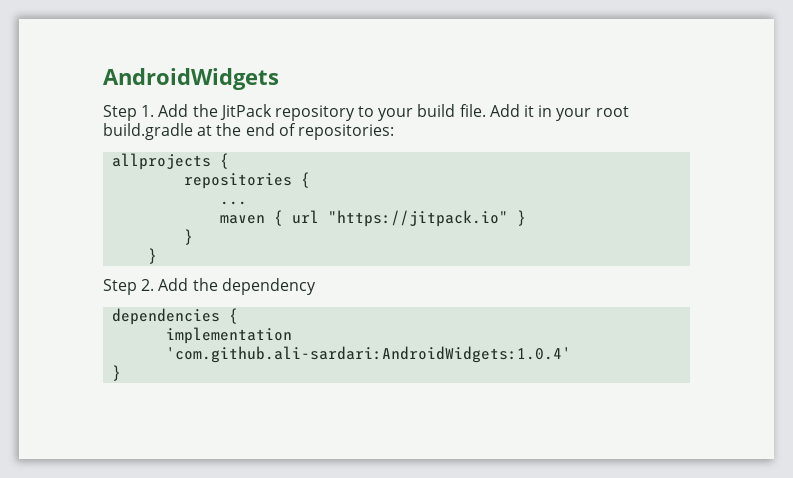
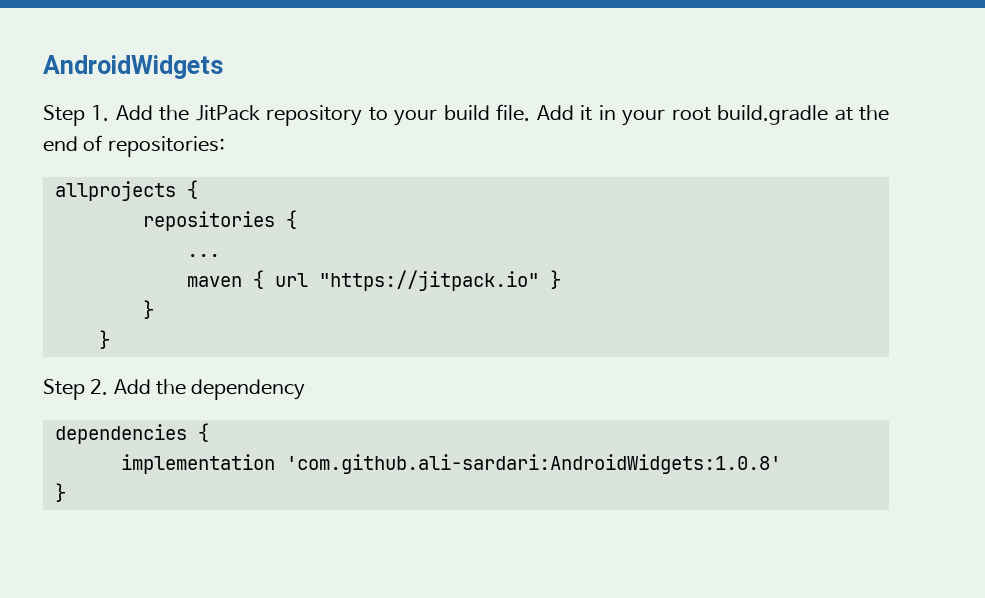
[166,346,572,363] 'com.github.ali-sardari:AndroidWidgets:1.0.4' -> [285,454,781,474] 'com.github.ali-sardari:AndroidWidgets:1.0.8'

